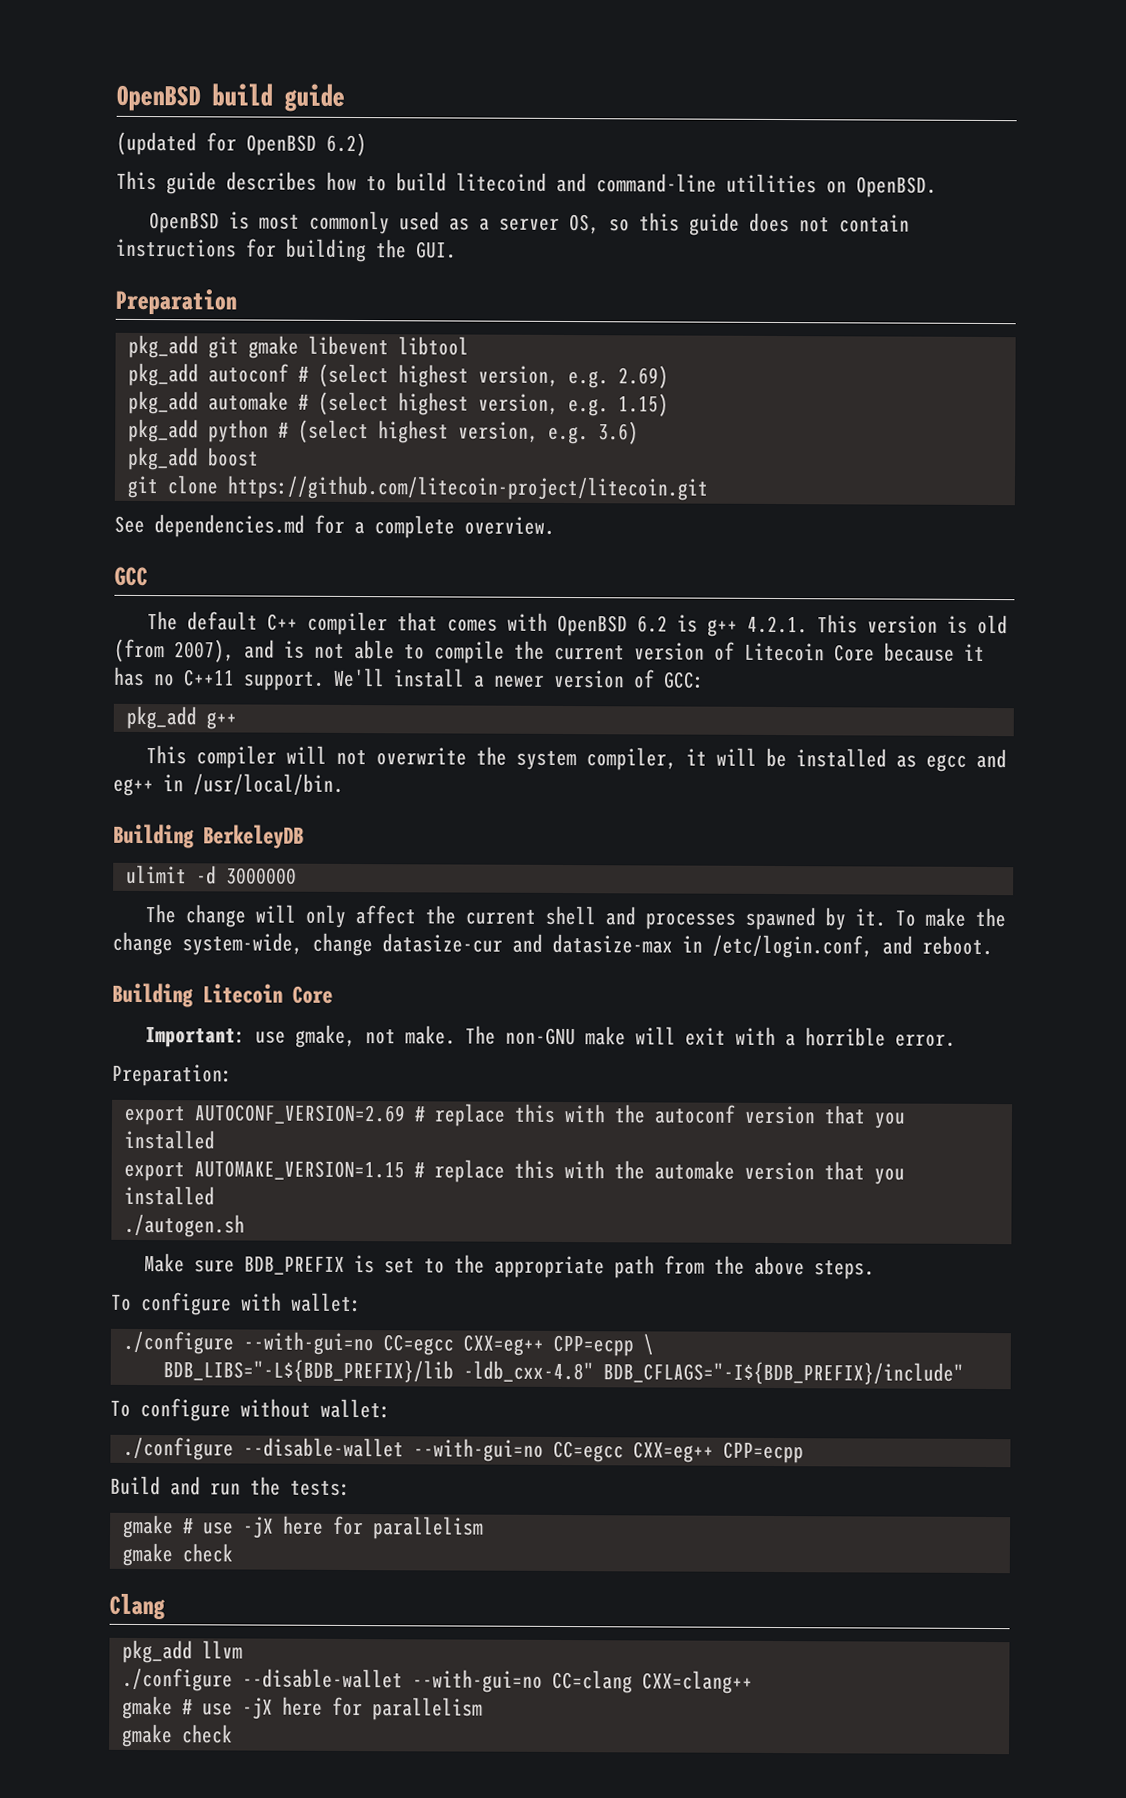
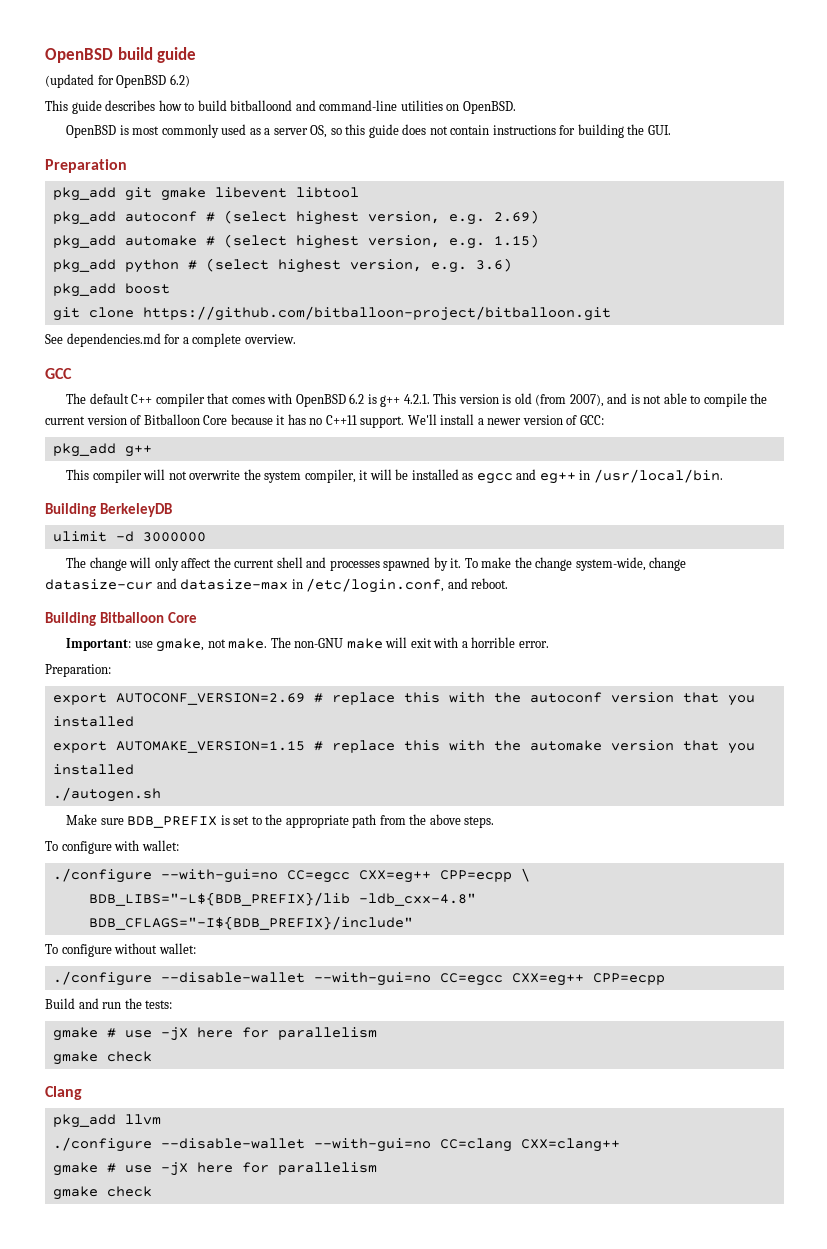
[456,172,547,192] litecoind -> [230,100,293,111] bitballoond
[226,475,708,501] https://github.com/litecoin-project/litecoin.git -> [142,306,611,321] https://github.com/bitballoon-project/bitballoon.git
[744,642,825,662] Litecoin -> [143,414,200,425] Bitballoon
[202,983,283,1004] Litecoin -> [99,612,164,623] Bitballoon

